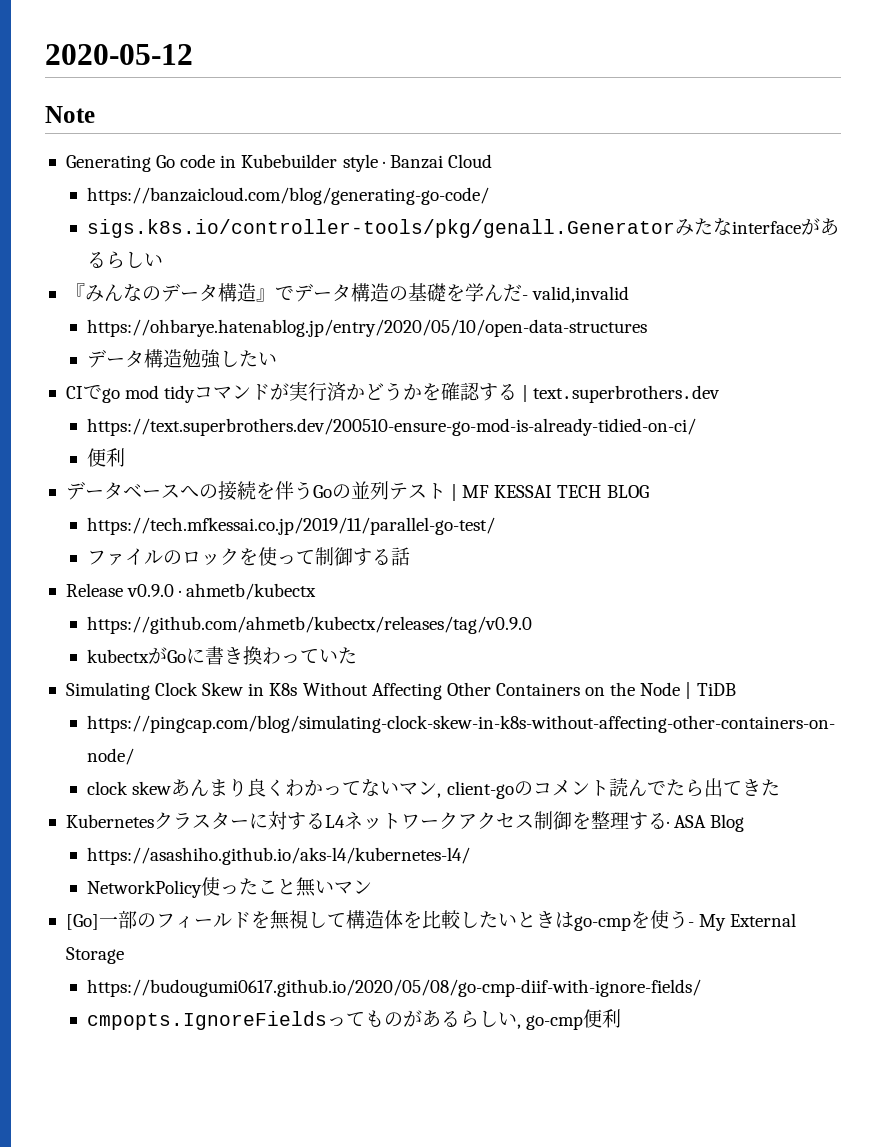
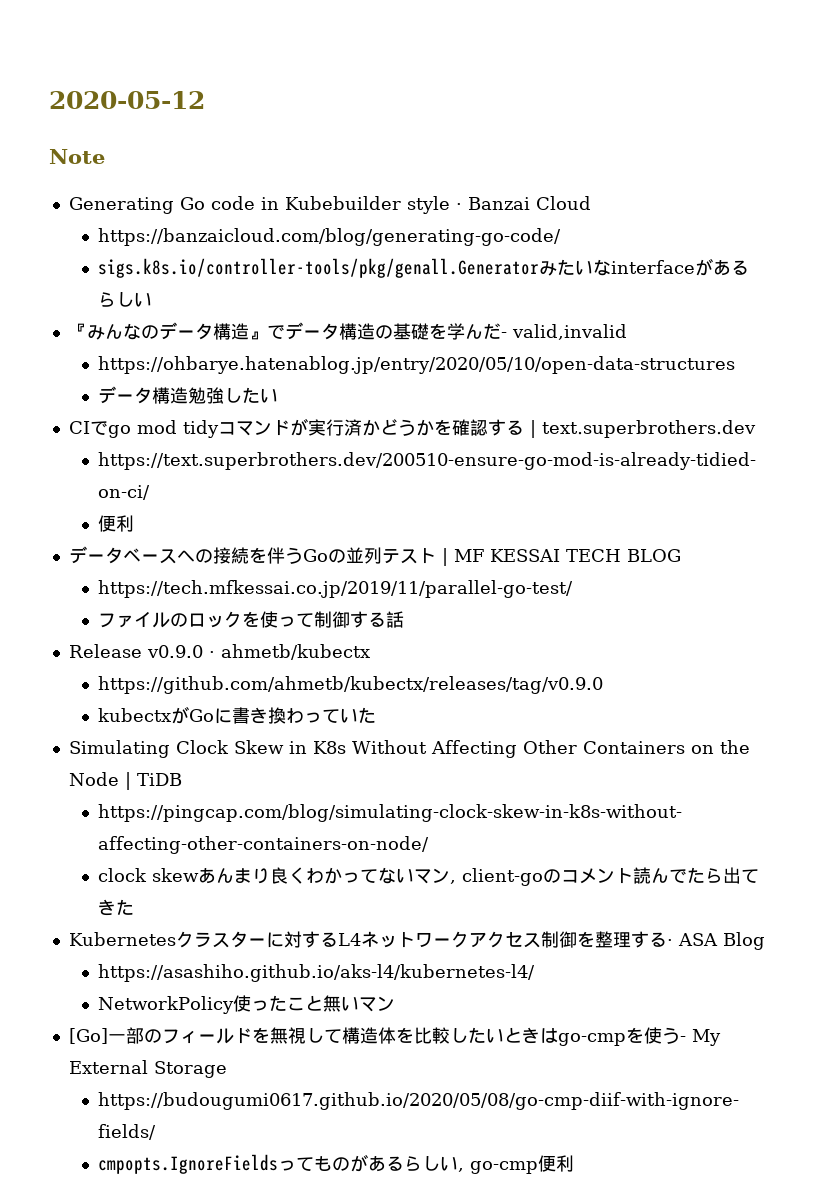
(714, 226) none -> [575,260,594,275] い

